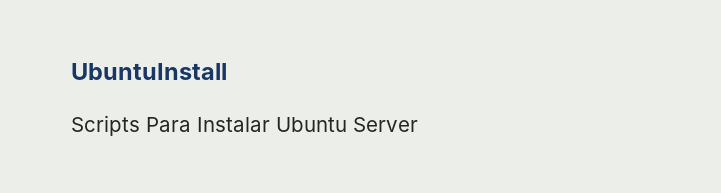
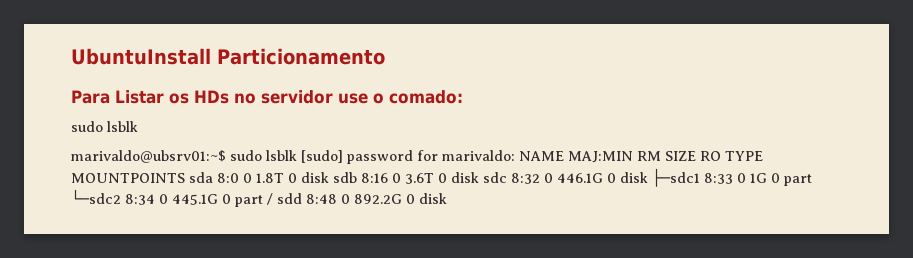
[71,115,418,136] // Scripts Para Instalar Ubuntu Server -> [217,48,385,65] [71,90,463,104] [71,121,138,132] [71,150,763,164] [71,168,812,187] [71,189,447,207] Particionamento // Para Listar os HDs no servidor use o comado: // sudo lsblk // marivaldo@ubsrv01:~$ sudo lsblk [sudo] password for marivaldo: NAME MAJ:MIN RM SIZE RO TYPE MOUNTPOINTS sda 8:0 0 1.8T 0 disk sdb 8:16 0 3.6T 0 disk sdc 8:32 0 446.1G 0 disk ├─sdc1 8:33 0 1G 0 part └─sdc2 8:34 0 445.1G 0 part / sdd 8:48 0 892.2G 0 disk

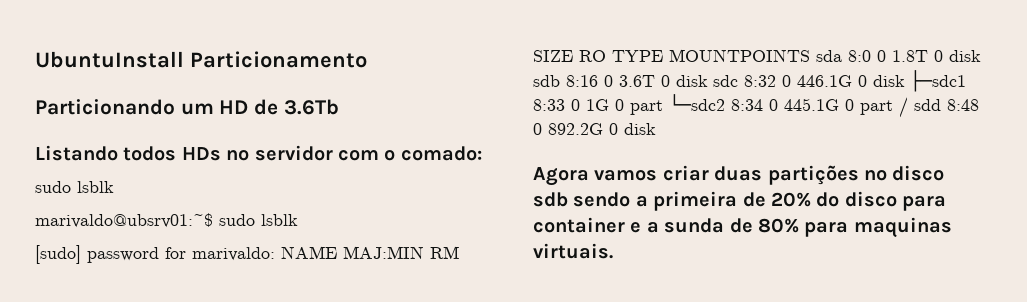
[71,90,189,104] Para Listar os -> [35,99,339,115] [35,145,177,161] Particionando um HD de 3.6Tb // Listando todos
[338,93,368,104] use -> [338,150,379,161] com
(297, 155) none -> (298, 220) //
(447, 198) none -> [533,165,945,186] [533,191,947,211] [533,217,952,238] [533,243,613,259] // Agora vamos criar duas partições no disco sdb sendo a primeira de 20% do disco para container e a sunda de 80% para maquinas virtuais.

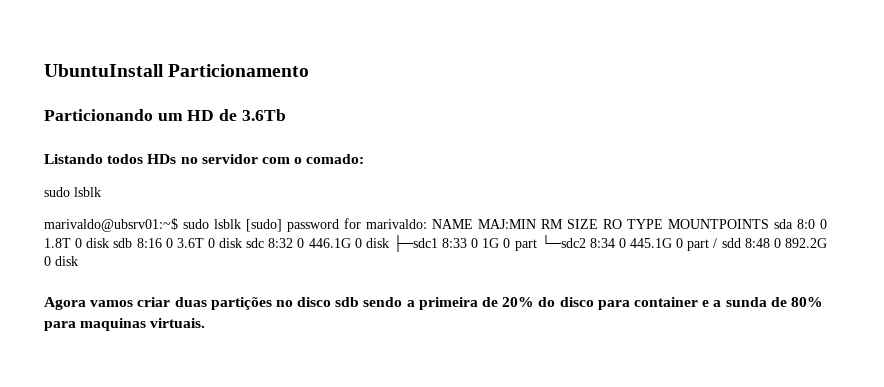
(298, 220) // -> (241, 224) none

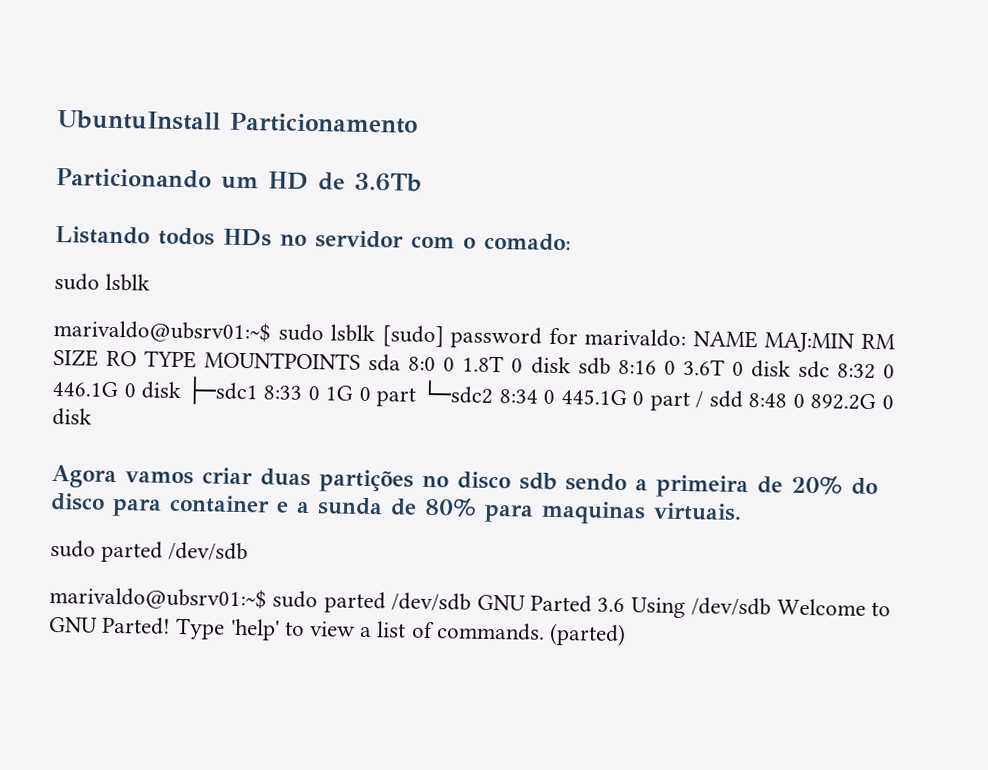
(206, 323) none -> [50,539,249,563] [49,586,891,619] [49,616,627,647] // sudo parted /dev/sdb // marivaldo@ubsrv01:~$ sudo parted /dev/sdb GNU Parted 3.6 Using /dev/sdb Welcome to GNU Parted! Type 'help' to view a list of commands. (parted)

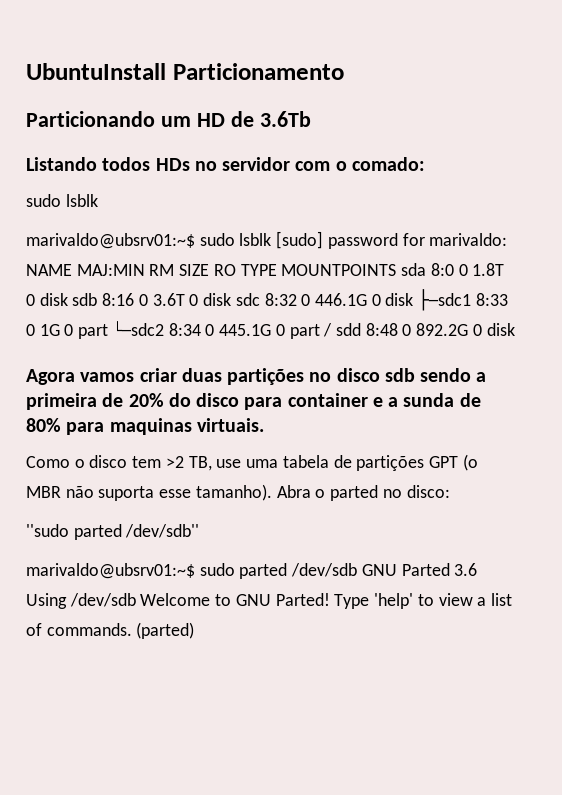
[50,539,249,563] sudo parted /dev/sdb -> [26,454,478,471] [26,484,450,501] [26,524,200,540] Como o disco tem >2 TB, use uma tabela de partições GPT (o MBR não suporta esse tamanho). Abra o parted no disco: // ''sudo parted /dev/sdb''

